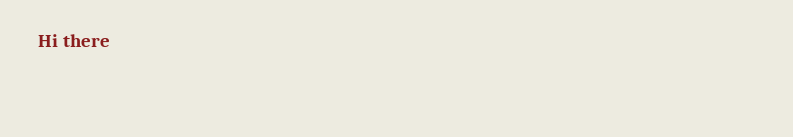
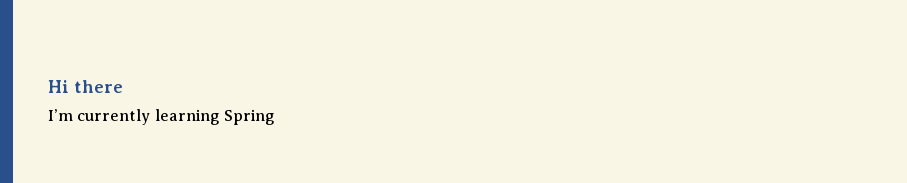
(110, 40) none -> [48,109,275,125] // I’m currently learning Spring

